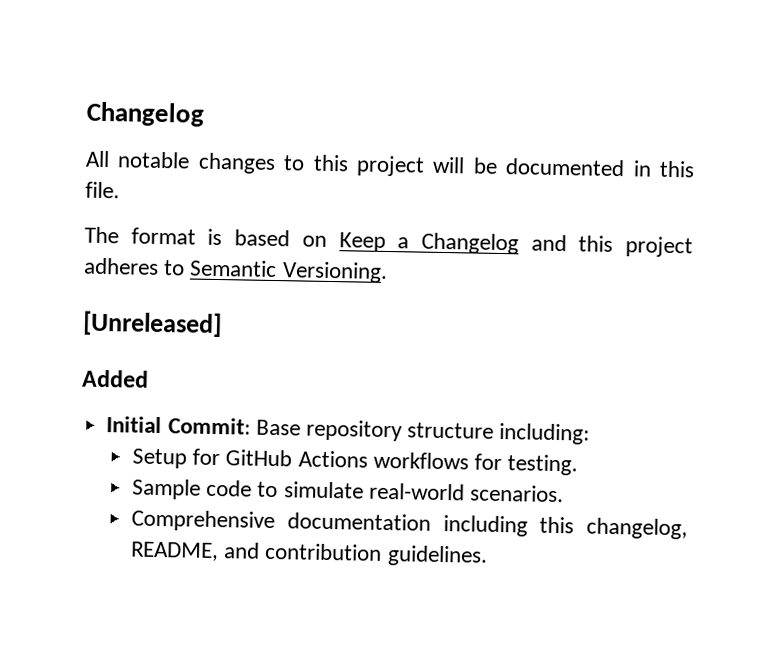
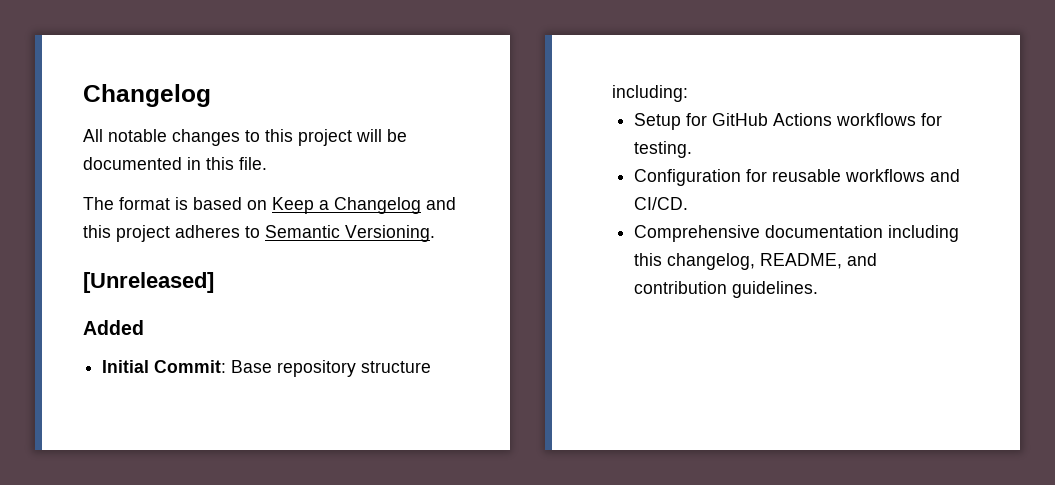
[132,478,565,503] Sample code to simulate real-world scenarios. -> [633,169,960,186] [633,197,688,210] Configuration for reusable workflows and CI/CD.

